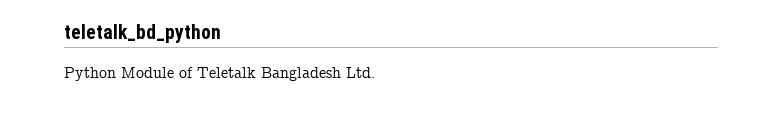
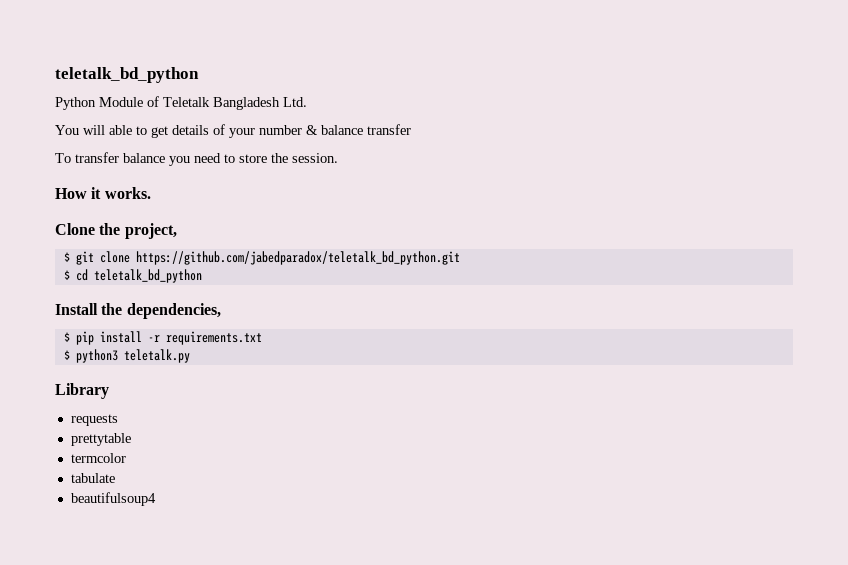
(375, 72) none -> [55,124,411,138] [55,152,338,166] [55,187,151,199] [55,223,177,239] [63,251,460,265] [63,269,202,283] [55,303,221,319] [63,331,262,345] [63,349,190,363] [55,383,109,399] [70,414,118,426] [70,433,131,446] [70,453,126,463] [70,473,115,483] [70,492,156,506] // You will able to get details of your number & balance transfer // To transfer balance you need to store the session. // How it works. // Clone the project, // $ git clone https://github.com/jabedparadox/teletalk_bd_python.git // $ cd teletalk_bd_python // Install the dependencies, // $ pip install -r requirements.txt // $ python3 teletalk.py // Library // requests // prettytable // termcolor // tabulate // beautifulsoup4

